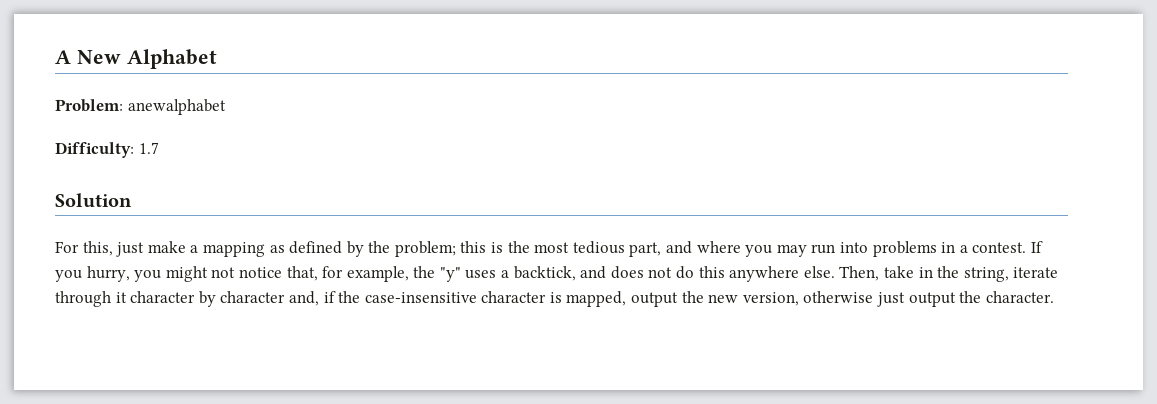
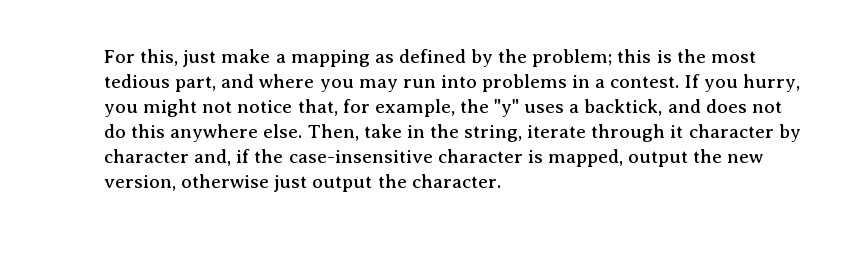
[55,49,217,69] [55,99,226,115] [55,142,159,158] [55,193,132,208] A New Alphabet // Problem: anewalphabet // Difficulty: 1.7 // Solution // -> (104, 56) none

